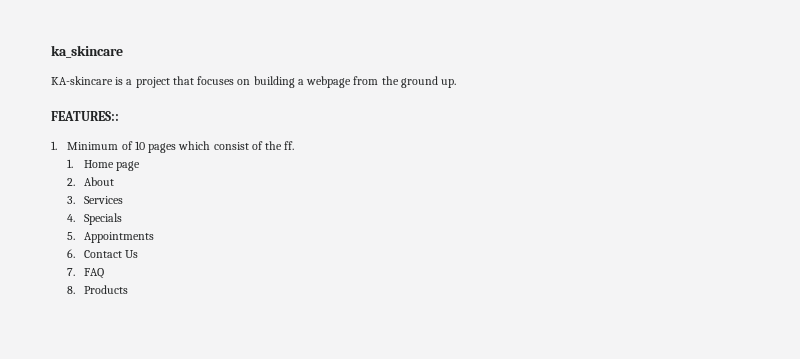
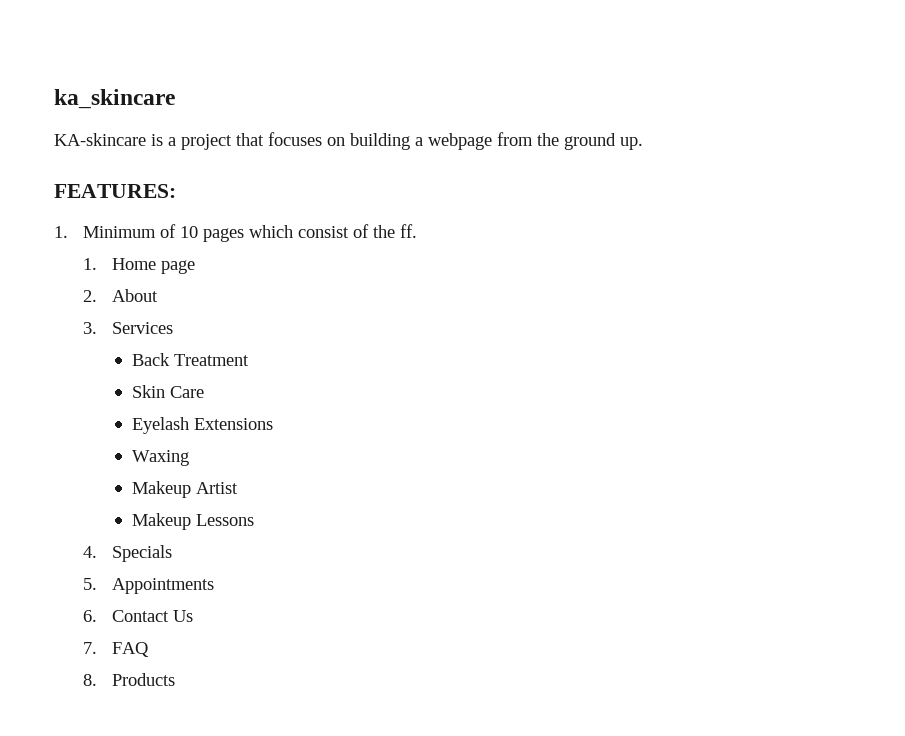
[51,111,119,121] FEATURES:: -> [54,184,176,198] FEATURES:
(123, 200) none -> [131,353,249,366] [131,385,204,398] [131,417,273,434] [131,450,189,466] [131,481,238,498] [131,513,254,530] // Back Treatment // Skin Care // Eyelash Extensions // Waxing // Makeup Artist // Makeup Lessons

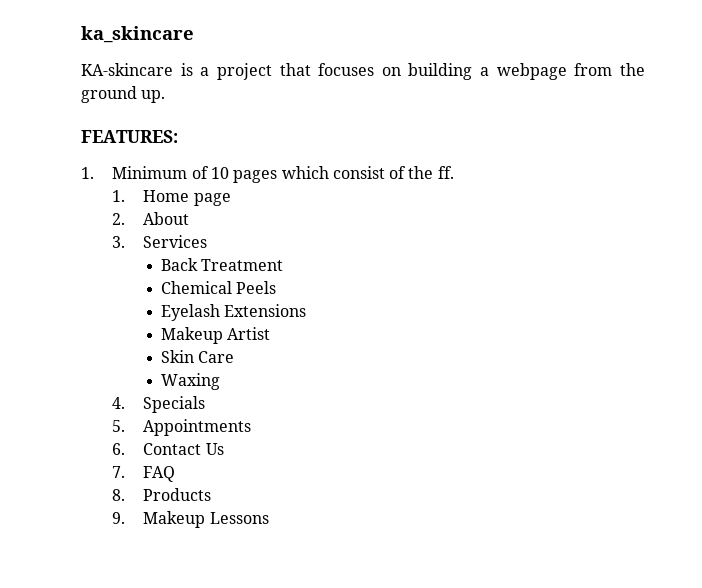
[131,385,204,398] Skin Care -> [161,281,277,294] Chemical Peels
[131,450,189,466] // Waxing -> (307, 310) none
[131,513,254,530] Makeup Lessons -> [161,350,235,363] [161,373,221,390] Skin Care // Waxing
(175, 679) none -> [112,511,269,528] // 9. Makeup Lessons

